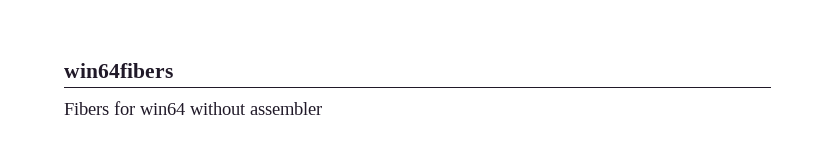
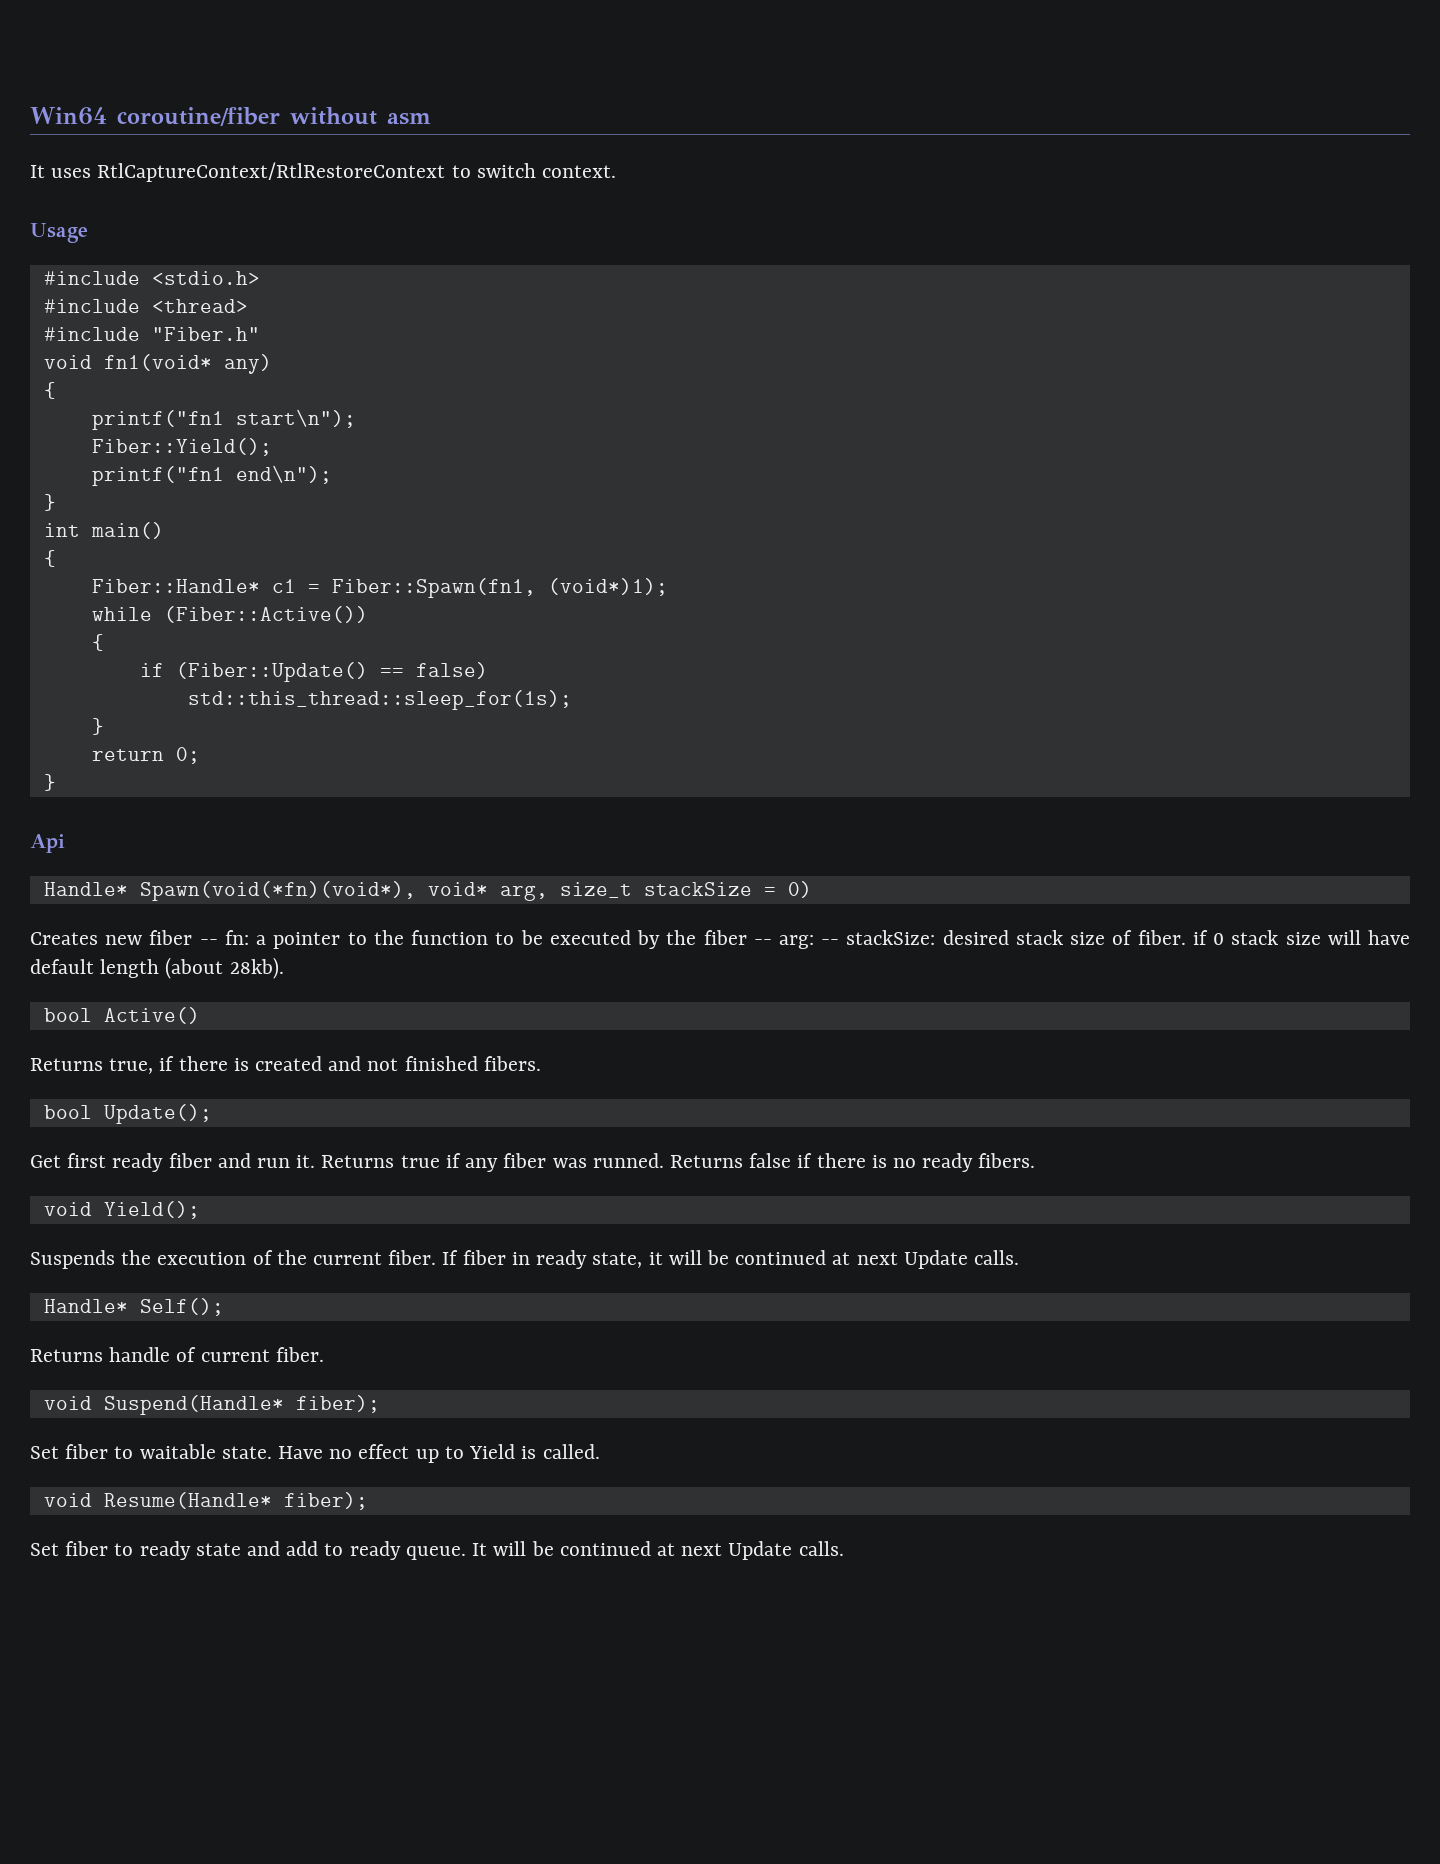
[64,63,173,78] [64,101,322,115] win64fibers // Fibers for win64 without assembler -> [30,107,431,126] [30,162,617,182] [30,223,88,243] [43,271,260,285] [43,299,248,313] [43,327,260,341] [43,354,272,374] [43,382,56,399] [91,409,356,430] [91,438,272,456] [91,465,332,486] [43,494,56,511] [43,522,164,539] [43,550,56,567] [91,578,668,598] [91,606,368,623] [91,634,104,651] [139,662,488,682] [187,690,572,710] [91,718,104,735] [91,747,200,764] [43,774,56,791] [30,834,65,853] [43,881,812,901] [30,930,1411,949] [30,957,284,979] [43,1007,200,1024] [30,1056,541,1074] [43,1104,212,1124] [30,1153,1036,1172] [43,1201,200,1219] [30,1250,1019,1269] [43,1298,224,1316] [30,1347,324,1362] [43,1395,380,1415] [30,1444,600,1463] [43,1492,368,1510] [30,1541,844,1560] Win64 coroutine/fiber without asm // It uses RtlCaptureContext/RtlRestoreContext to switch context. // Usage // #include <stdio.h> // #include <thread> // #include "Fiber.h" // void fn1(void* any) // { // printf("fn1 start\n"); // Fiber::Yield(); // printf("fn1 end\n"); // } // int main() // { // Fiber::Handle* c1 = Fiber::Spawn(fn1, (void*)1); // while (Fiber::Active()) // { // if (Fiber::Update() == false) // std::this_thread::sleep_for(1s); // } // return 0; // } // Api // Handle* Spawn(void(*fn)(void*), void* arg, size_t stackSize = 0) // Creates new fiber -- fn: a pointer to the function to be executed by the fiber -- arg: -- stackSize: desired stack size of fiber. if 0 stack size will have default length (about 28kb). // bool Active() // Returns true, if there is created and not finished fibers. // bool Update(); // Get first ready fiber and run it. Returns true if any fiber was runned. Returns false if there is no ready fibers. // void Yield(); // Suspends the execution of the current fiber. If fiber in ready state, it will be continued at next Update calls. // Handle* Self(); // Returns handle of current fiber. // void Suspend(Handle* fiber); // Set fiber to waitable state. Have no effect up to Yield is called. // void Resume(Handle* fiber); // Set fiber to ready state and add to ready queue. It will be continued at next Update calls.

